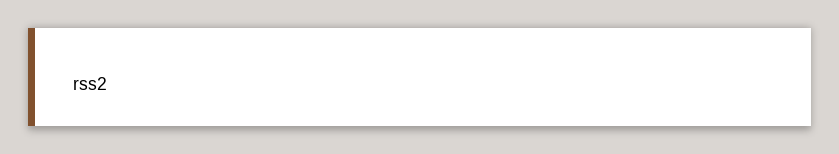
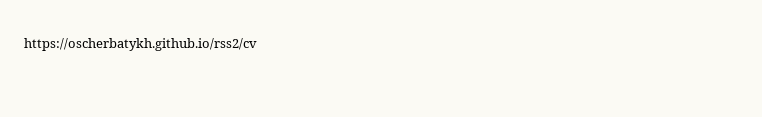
[73,77,107,90] rss2 -> [24,38,257,51] https://oscherbatykh.github.io/rss2/cv

